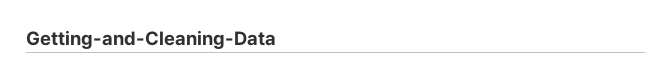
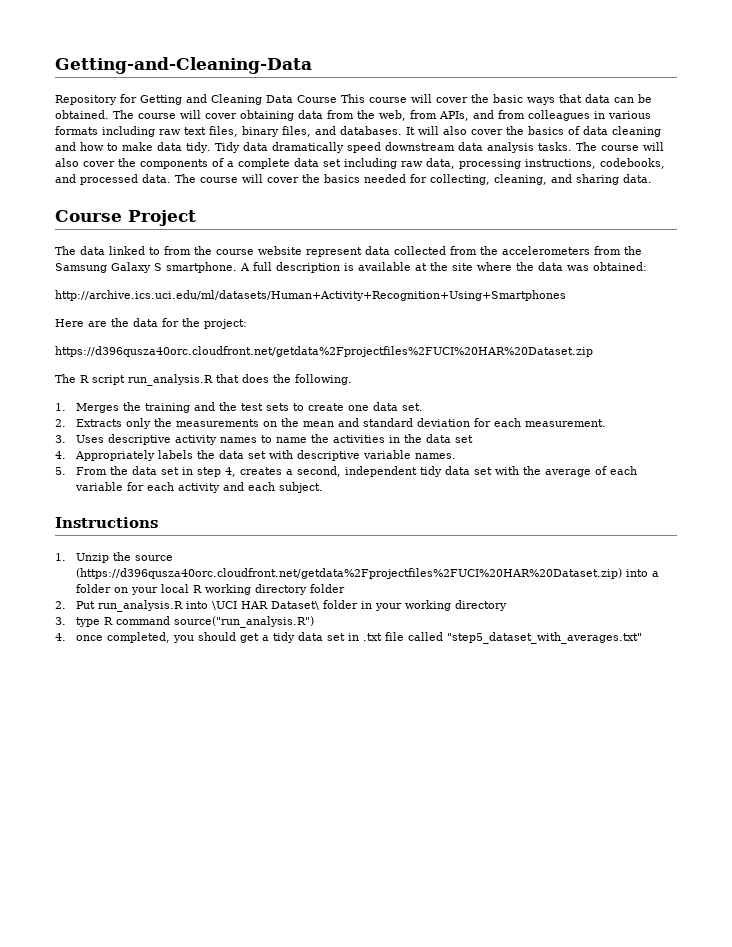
(276, 39) none -> [55,94,652,105] [55,110,651,121] [55,126,661,137] [55,142,664,153] [55,158,665,169] [55,174,652,185] [55,210,196,226] [55,246,642,257] [55,262,647,273] [55,290,566,301] [55,318,247,329] [55,346,593,357] [55,374,352,386] [55,402,423,413] [55,418,606,429] [55,434,473,445] [55,450,456,461] [55,466,637,477] [74,482,323,493] [55,517,158,528] [55,552,173,563] [75,568,659,579] [75,584,345,595] [55,600,507,612] [55,616,314,628] [55,632,642,644] // Repository for Getting and Cleaning Data Course This course will cover the basic ways that data can be obtained. The course will cover obtaining data from the web, from APIs, and from colleagues in various formats including raw text files, binary files, and databases. It will also cover the basics of data cleaning and how to make data tidy. Tidy data dramatically speed downstream data analysis tasks. The course will also cover the components of a complete data set including raw data, processing instructions, codebooks, and processed data. The course will cover the basics needed for collecting, cleaning, and sharing data. // Course Project // The data linked to from the course website represent data collected from the accelerometers from the Samsung Galaxy S smartphone. A full description is available at the site where the data was obtained: // http://archive.ics.uci.edu/ml/datasets/Human+Activity+Recognition+Using+Smartphones // Here are the data for the project: // https://d396qusza40orc.cloudfront.net/getdata%2Fprojectfiles%2FUCI%20HAR%20Dataset.zip // The R script run_analysis.R that does the following. // 1. Merges the training and the test sets to create one data set. // 2. Extracts only the measurements on the mean and standard deviation for each measurement. // 3. Uses descriptive activity names to name the activities in the data set // 4. Appropriately labels the data set with descriptive variable names. // 5. From the data set in step 4, creates a second, independent tidy data set with the average of each variable for each activity and each subject. // Instructions // 1. Unzip the source (https://d396qusza40orc.cloudfront.net/getdata%2Fprojectfiles%2FUCI%20HAR%20Dataset.zip) into a folder on your local R working directory folder // 2. Put run_analysis.R into \UCI HAR Dataset\ folder in your working directory // 3. type R command source("run_analysis.R") // 4. once completed, you should get a tidy data set in .txt file called "step5_dataset_with_averages.txt"

